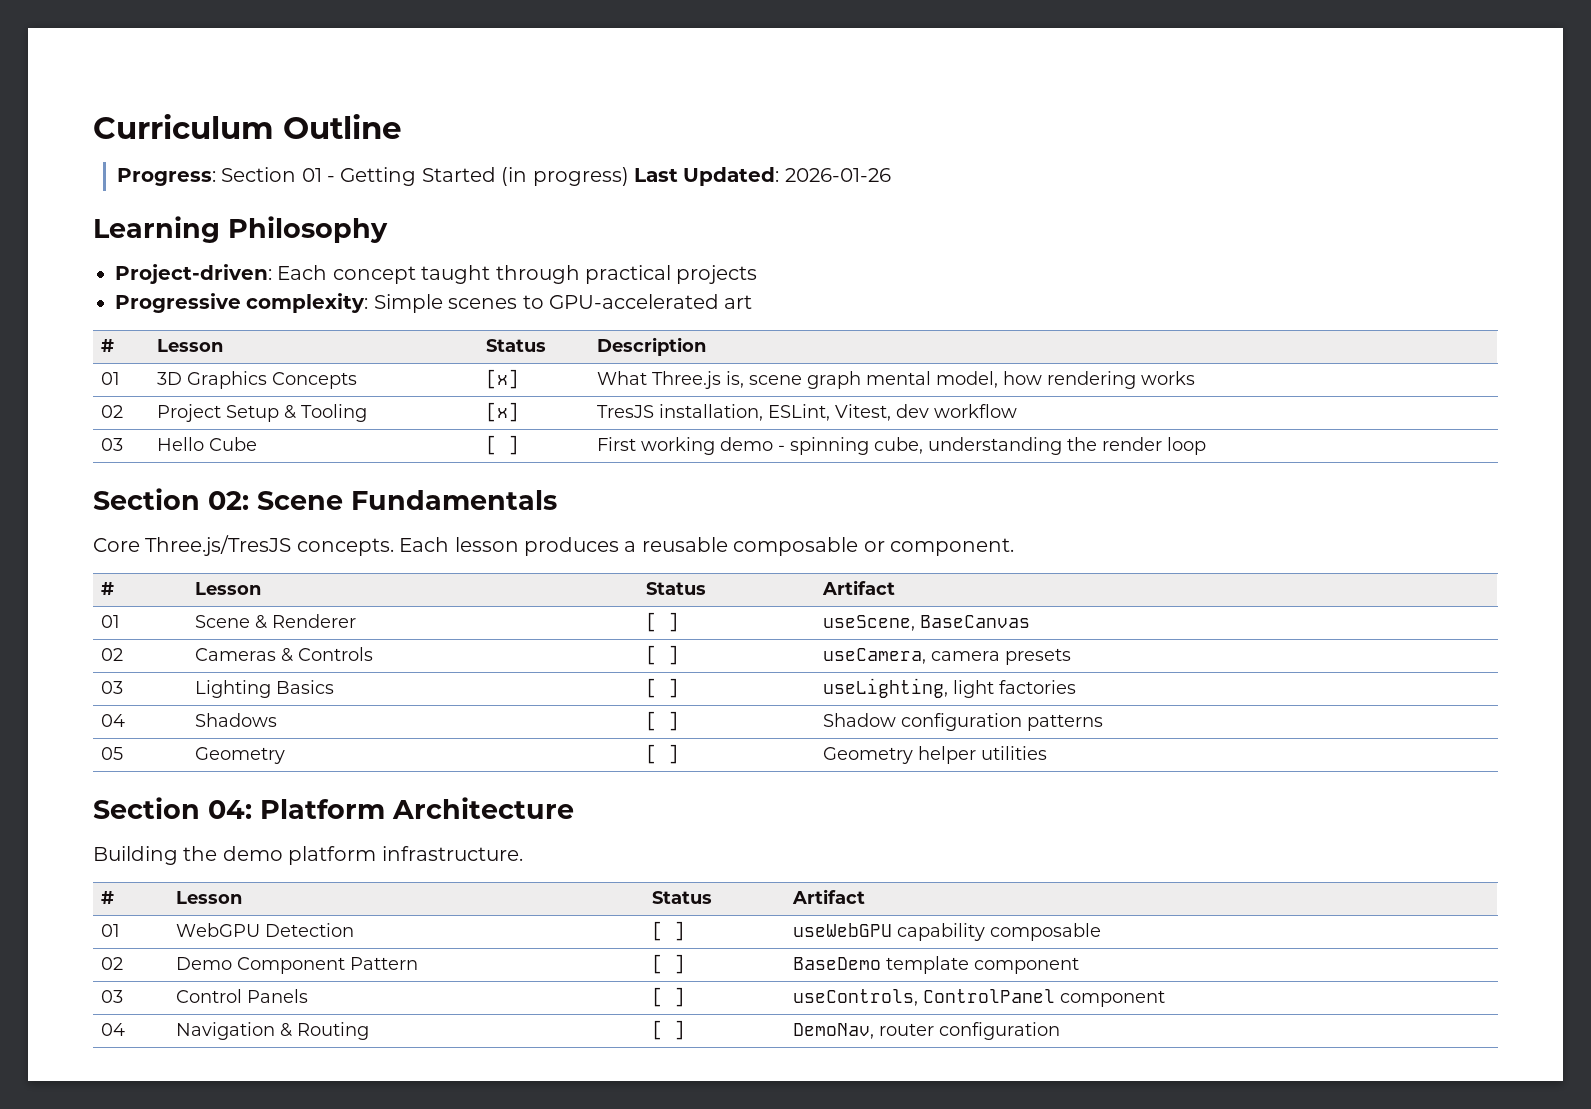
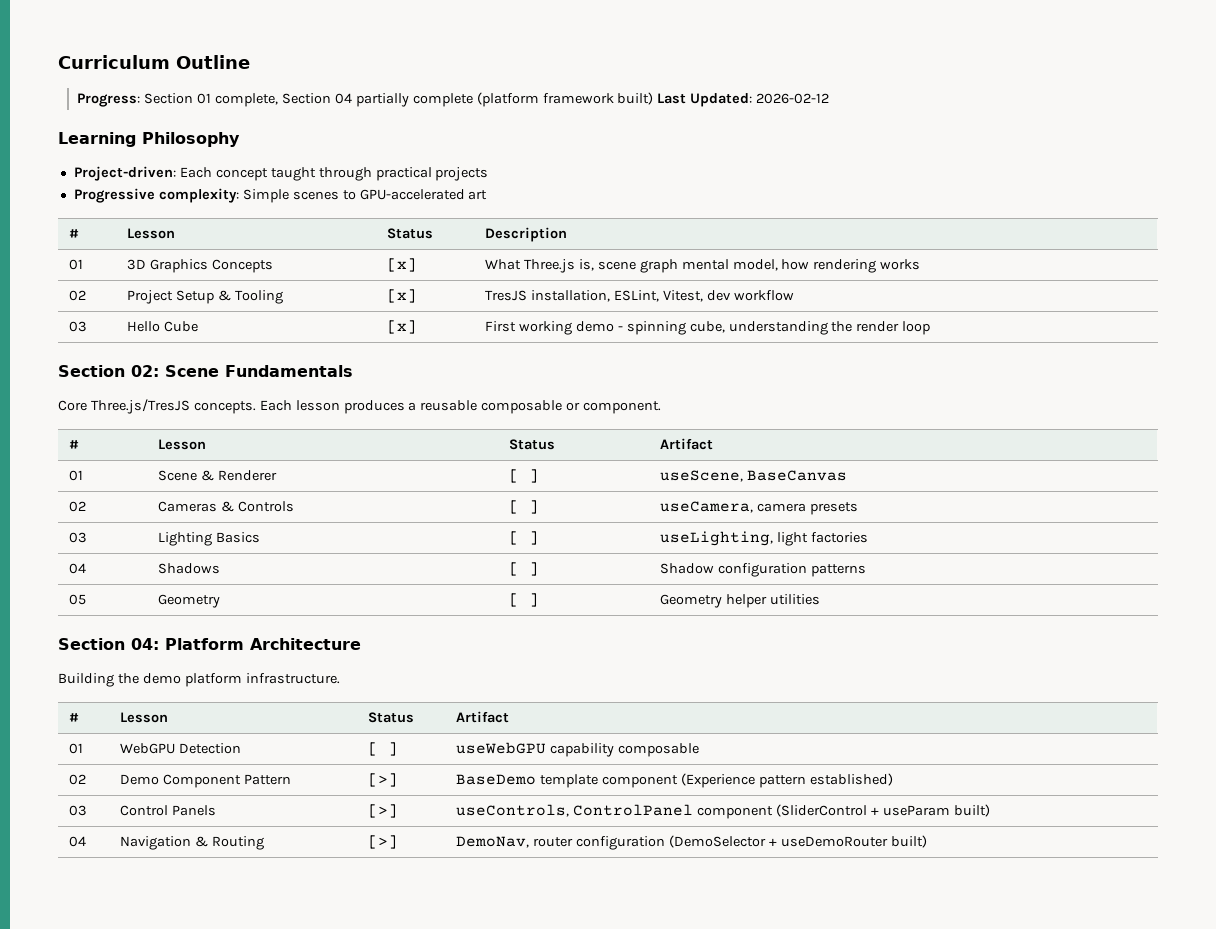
[326,167,629,186] - Getting Started (in progress) -> [215,92,654,107] complete, Section 04 partially complete (platform framework built)
[784,168,891,182] 2026-01-26 -> [756,93,830,104] 2026-02-12
[486,435,520,455] [ ] -> [387,320,418,334] [x]
[652,954,686,974] [ ] -> [368,773,399,787] [>]
(1080, 965) none -> [680,773,893,788] (Experience pattern established)
[652,987,686,1007] [ ] -> [368,804,399,818] [>]
(1166, 998) none -> [775,804,990,817] (SliderControl + useParam built)
[652,1020,686,1040] [ ] -> [368,835,399,849] [>]
(1061, 1031) none -> [668,835,927,848] (DemoSelector + useDemoRouter built)

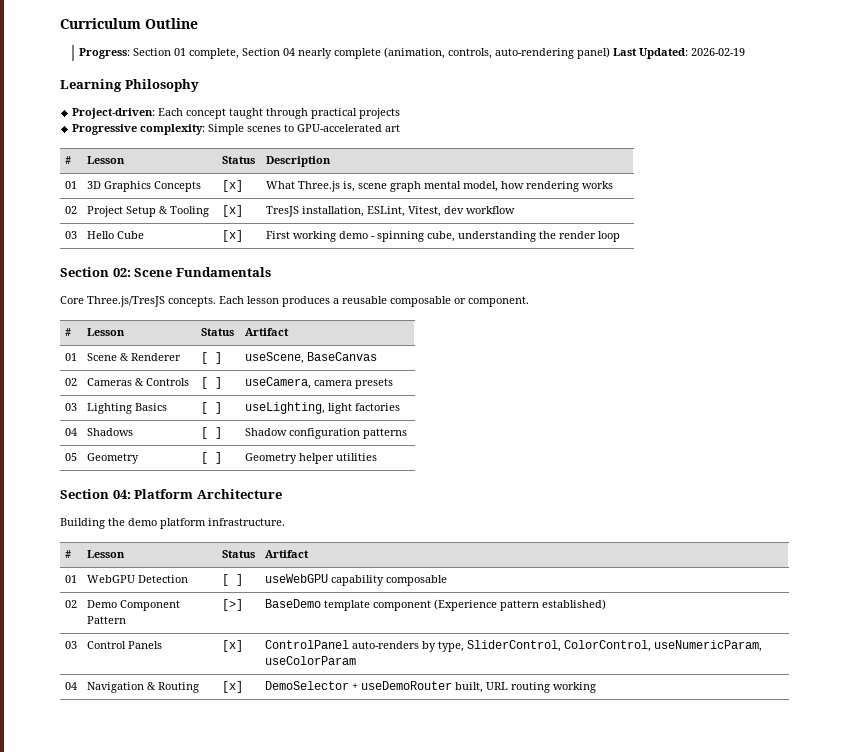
[355,92,654,107] partially complete (platform framework built) -> [298,47,611,59] nearly complete (animation, controls, auto-rendering panel)
[756,93,830,104] 2026-02-12 -> [691,48,746,56] 2026-02-19
[368,804,399,818] [456,804,990,819] [69,836,87,847] [120,836,264,850] [368,835,399,849] [456,835,927,850] [>] | useControls, ControlPanel component (SliderControl + useParam built) // 04 | Navigation & Routing | [>] | DemoNav, router configuration (DemoSelector + useDemoRouter built) -> [221,640,243,652] [264,640,762,652] [264,656,356,665] [64,682,77,690] [86,682,199,693] [221,681,243,693] [264,681,596,693] [x] | ControlPanel auto-renders by type, SliderControl, ColorControl, useNumericParam, useColorParam // 04 | Navigation & Routing | [x] | DemoSelector + useDemoRouter built, URL routing working

